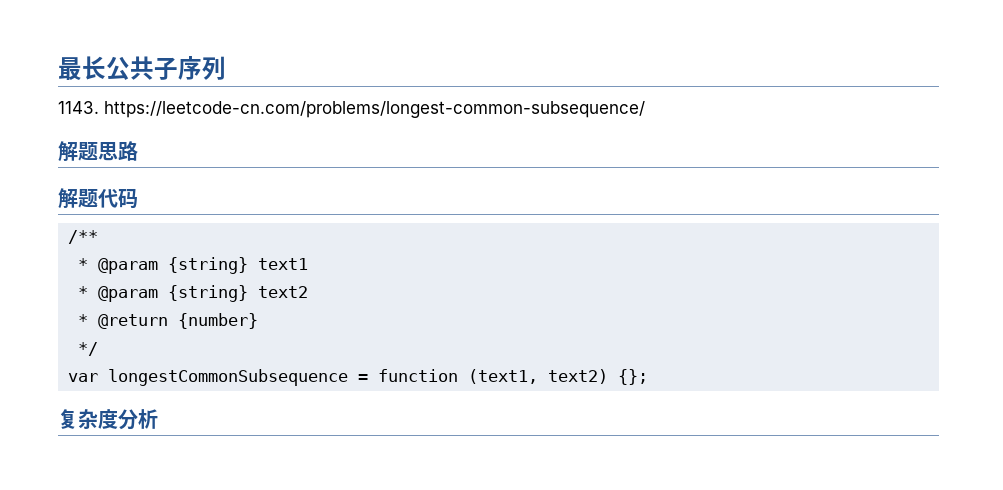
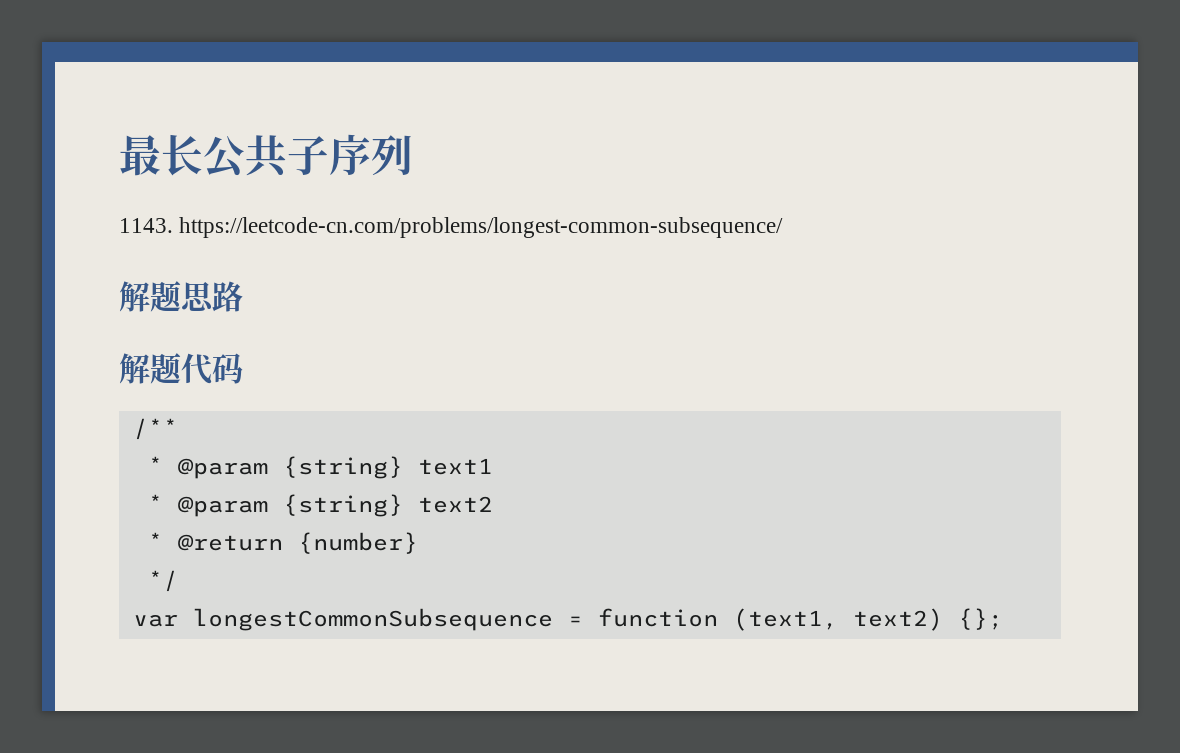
[58,409,158,430] // 复杂度分析 -> (1003, 619) none

